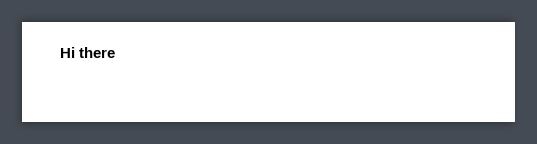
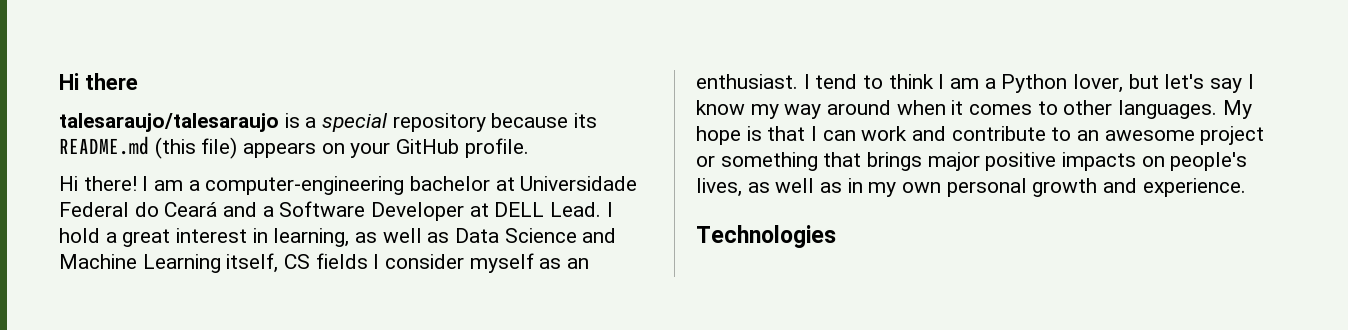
(116, 52) none -> [59,113,598,132] [59,136,529,159] [59,176,638,195] [59,201,613,221] [59,228,617,247] [59,253,590,273] [696,74,1254,93] [696,100,1252,119] [696,126,1265,145] [696,152,1248,171] [696,178,1246,197] [696,225,836,248] // talesaraujo/talesaraujo is a special repository because its README.md (this file) appears on your GitHub profile. // Hi there! I am a computer-engineering bachelor at Universidade Federal do Ceará and a Software Developer at DELL Lead. I hold a great interest in learning, as well as Data Science and Machine Learning itself, CS fields I consider myself as an enthusiast. I tend to think I am a Python lover, but let's say I know my way around when it comes to other languages. My hope is that I can work and contribute to an awesome project or something that brings major positive impacts on people's lives, as well as in my own personal growth and experience. // Technologies

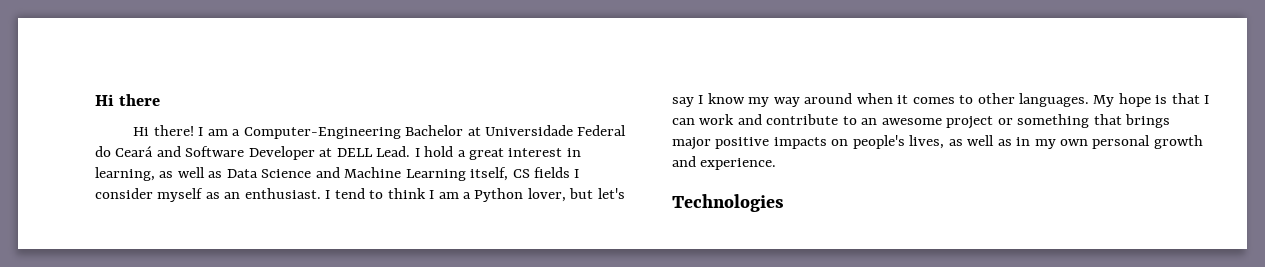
[59,113,598,132] [59,136,529,159] // talesaraujo/talesaraujo is a special repository because its README.md (this file) appears on your GitHub profile. -> (160, 100) none
[205,176,491,195] computer-engineering bachelor -> [243,125,464,139] Computer-Engineering Bachelor
[262,206,274,217] a -> (181, 151) none

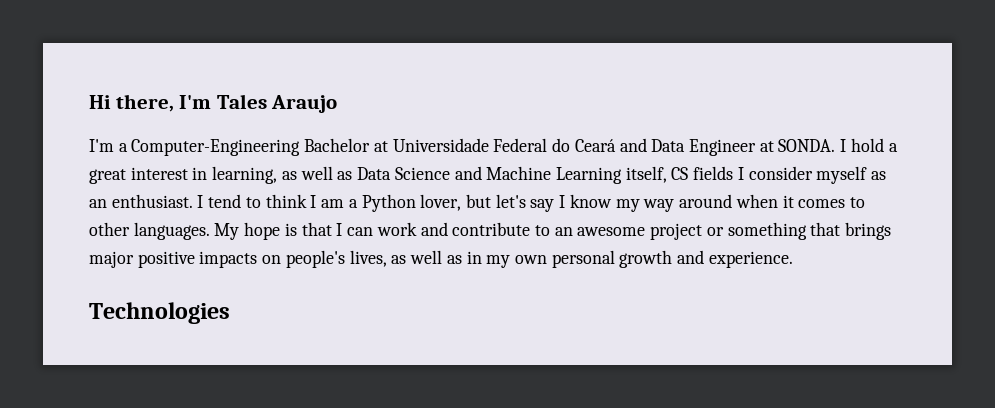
[95,94,160,106] [133,125,228,136] Hi there // Hi there! I am -> [89,94,338,113] [89,139,114,152] Hi there, I'm Tales Araujo // I'm
[185,146,411,160] Software Developer at DELL Lead. -> [651,139,836,156] Data Engineer at SONDA.

